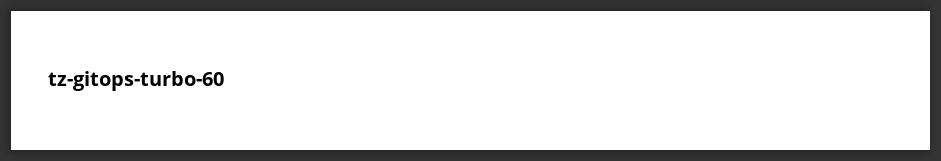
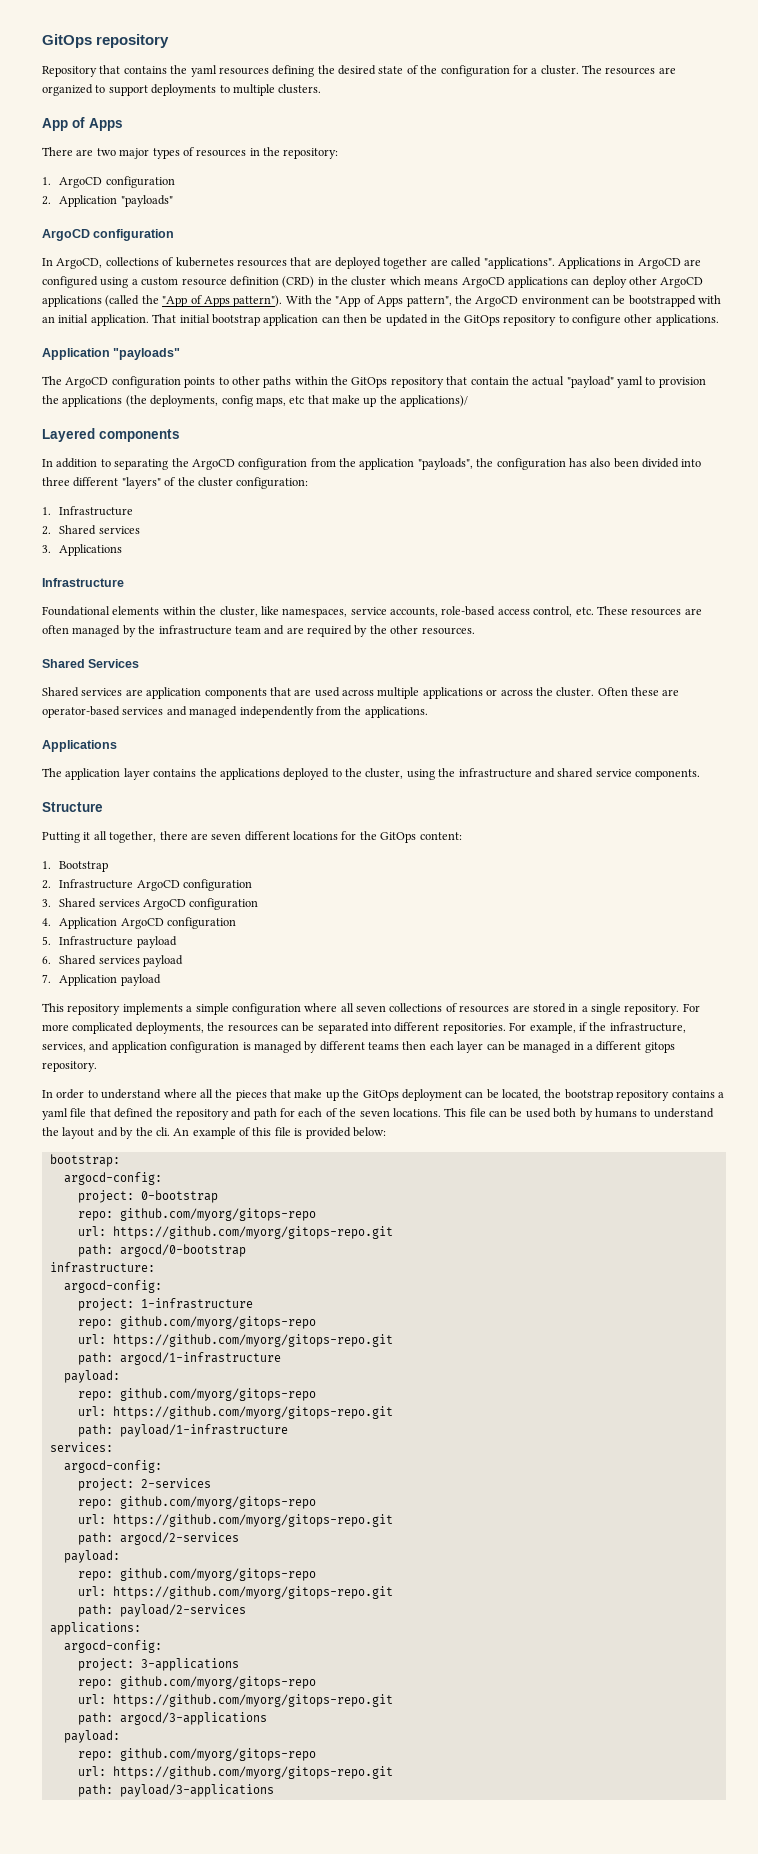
[48,71,224,91] tz-gitops-turbo-60 -> [42,34,170,48] [42,65,676,77] [42,84,322,96] [42,117,123,131] [42,147,339,159] [42,176,175,188] [42,195,173,207] [42,229,175,241] [42,257,701,269] [42,276,704,288] [42,295,722,307] [42,314,719,326] [42,348,181,360] [42,376,706,388] [42,395,469,407] [42,428,180,442] [42,458,702,470] [42,477,309,489] [42,506,134,516] [42,525,140,535] [42,544,123,556] [42,578,124,587] [42,606,702,618] [42,625,475,637] [42,659,140,668] [42,687,680,699] [42,706,428,718] [42,740,117,752] [42,768,700,780] [42,802,103,812] [42,831,462,843] [42,861,109,872] [42,879,253,891] [42,898,259,910] [42,917,237,929] [42,936,177,948] [42,955,184,967] [42,974,161,986] [42,1003,700,1015] [42,1022,686,1034] [42,1041,675,1053] [42,1061,97,1072] [42,1089,724,1101] [42,1108,714,1120] [42,1127,386,1139] [49,1154,120,1167] [63,1172,162,1185] [77,1190,218,1203] [77,1208,316,1221] [77,1226,393,1239] [77,1244,246,1257] [49,1262,155,1273] [63,1280,162,1293] [77,1298,253,1311] [77,1316,316,1329] [77,1334,393,1347] [77,1352,281,1365] [63,1370,120,1383] [77,1388,316,1401] [77,1406,393,1419] [77,1424,288,1437] [49,1442,113,1452] [63,1460,162,1473] [77,1478,211,1491] [77,1496,316,1509] [77,1514,393,1527] [77,1532,239,1545] [63,1550,120,1563] [77,1568,316,1581] [77,1586,393,1599] [77,1604,246,1617] [49,1622,141,1635] [63,1640,162,1653] [77,1658,239,1671] [77,1676,316,1689] [77,1694,393,1707] [77,1712,267,1725] [63,1730,120,1743] [77,1748,316,1761] [77,1766,393,1779] [77,1784,274,1797] GitOps repository // Repository that contains the yaml resources defining the desired state of the configuration for a cluster. The resources are organized to support deployments to multiple clusters. // App of Apps // There are two major types of resources in the repository: // 1. ArgoCD configuration // 2. Application "payloads" // ArgoCD configuration // In ArgoCD, collections of kubernetes resources that are deployed together are called "applications". Applications in ArgoCD are configured using a custom resource definition (CRD) in the cluster which means ArgoCD applications can deploy other ArgoCD applications (called the "App of Apps pattern"). With the "App of Apps pattern", the ArgoCD environment can be bootstrapped with an initial application. That initial bootstrap application can then be updated in the GitOps repository to configure other applications. // Application "payloads" // The ArgoCD configuration points to other paths within the GitOps repository that contain the actual "payload" yaml to provision the applications (the deployments, config maps, etc that make up the applications)/ // Layered components // In addition to separating the ArgoCD configuration from the application "payloads", the configuration has also been divided into three different "layers" of the cluster configuration: // 1. Infrastructure // 2. Shared services // 3. Applications // Infrastructure // Foundational elements within the cluster, like namespaces, service accounts, role-based access control, etc. These resources are often managed by the infrastructure team and are required by the other resources. // Shared Services // Shared services are application components that are used across multiple applications or across the cluster. Often these are operator-based services and managed independently from the applications. // Applications // The application layer contains the applications deployed to the cluster, using the infrastructure and shared service components. // Structure // Putting it all together, there are seven different locations for the GitOps content: // 1. Bootstrap // 2. Infrastructure ArgoCD configuration // 3. Shared services ArgoCD configuration // 4. Application ArgoCD configuration // 5. Infrastructure payload // 6. Shared services payload // 7. Application payload // This repository implements a simple configuration where all seven collections of resources are stored in a single repository. For more complicated deployments, the resources can be separated into different repositories. For example, if the infrastructure, services, and application configuration is managed by different teams then each layer can be managed in a different gitops repository. // In order to understand where all the pieces that make up the GitOps deployment can be located, the bootstrap repository contains a yaml file that defined the repository and path for each of the seven locations. This file can be used both by humans to understand the layout and by the cli. An example of this file is provided below: // bootstrap: // argocd-config: // project: 0-bootstrap // repo: github.com/myorg/gitops-repo // url: https://github.com/myorg/gitops-repo.git // path: argocd/0-bootstrap // infrastructure: // argocd-config: // project: 1-infrastructure // repo: github.com/myorg/gitops-repo // url: https://github.com/myorg/gitops-repo.git // path: argocd/1-infrastructure // payload: // repo: github.com/myorg/gitops-repo // url: https://github.com/myorg/gitops-repo.git // path: payload/1-infrastructure // services: // argocd-config: // project: 2-services // repo: github.com/myorg/gitops-repo // url: https://github.com/myorg/gitops-repo.git // path: argocd/2-services // payload: // repo: github.com/myorg/gitops-repo // url: https://github.com/myorg/gitops-repo.git // path: payload/2-services // applications: // argocd-config: // project: 3-applications // repo: github.com/myorg/gitops-repo // url: https://github.com/myorg/gitops-repo.git // path: argocd/3-applications // payload: // repo: github.com/myorg/gitops-repo // url: https://github.com/myorg/gitops-repo.git // path: payload/3-applications

